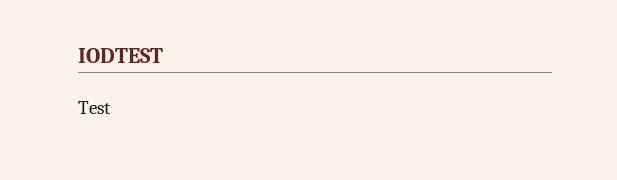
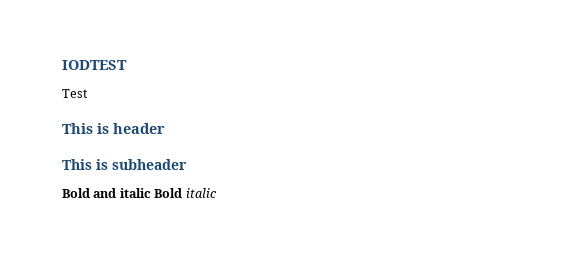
(111, 107) none -> [62,123,165,134] [62,159,187,170] [62,188,217,198] // This is header // This is subheader // Bold and italic Bold italic

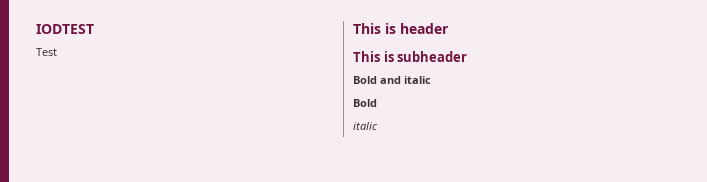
[154,188,183,198] Bold -> [353,99,377,107] // Bold //

